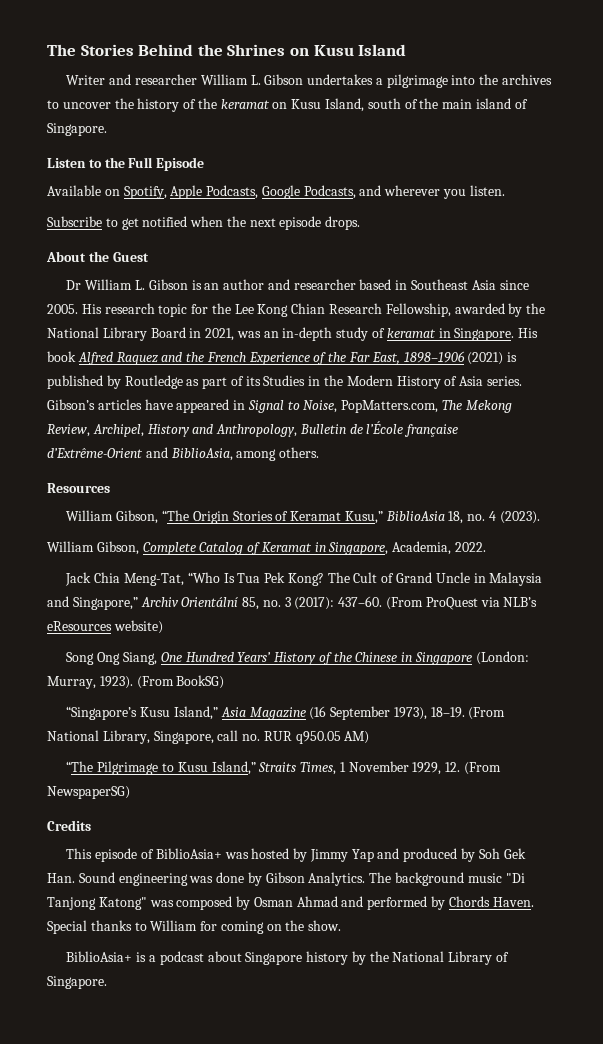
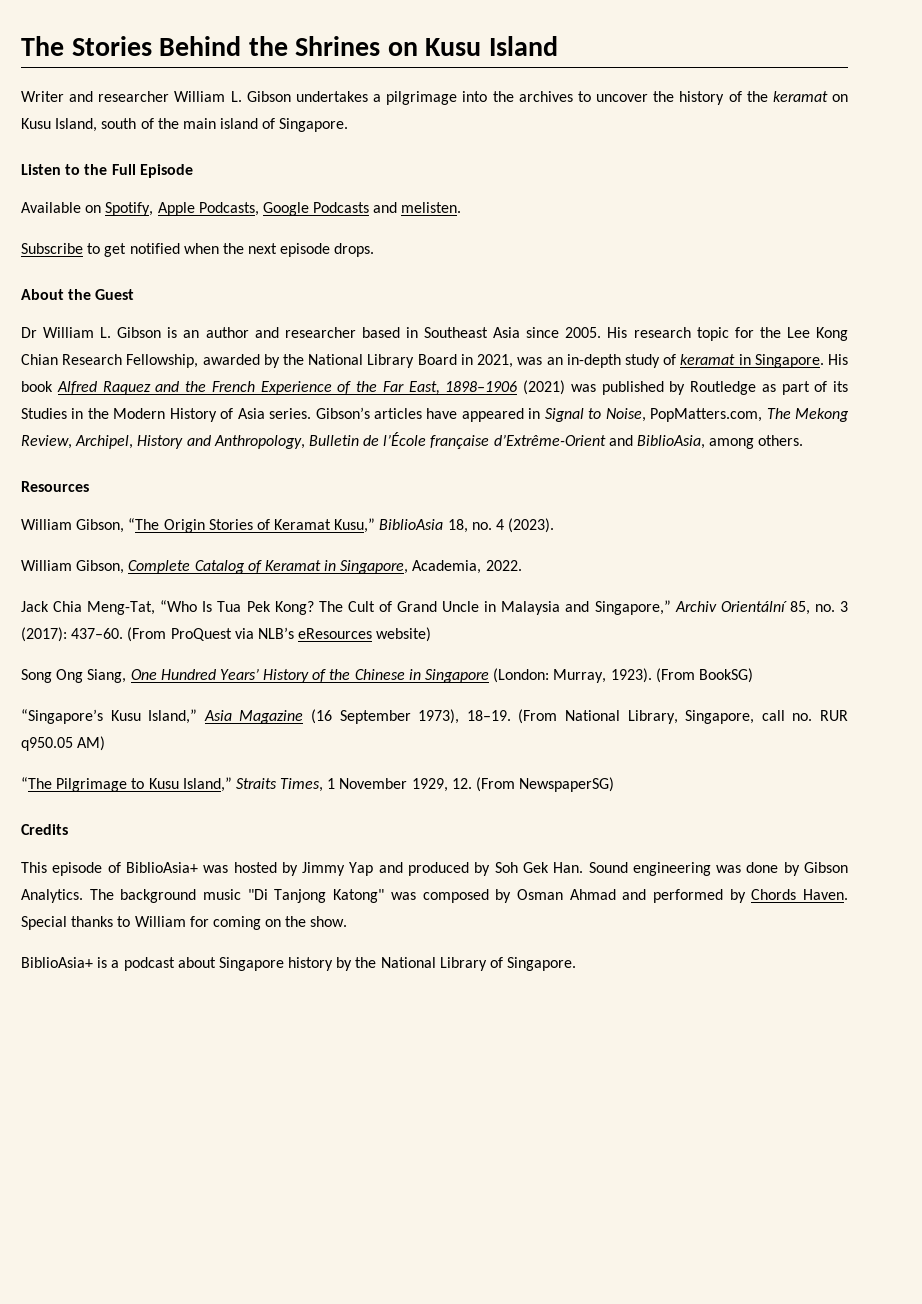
[303,185,505,199] Podcasts, and wherever you listen. -> [313,202,462,213] Podcasts and melisten.
[507,352,518,362] is -> [570,384,596,392] was

